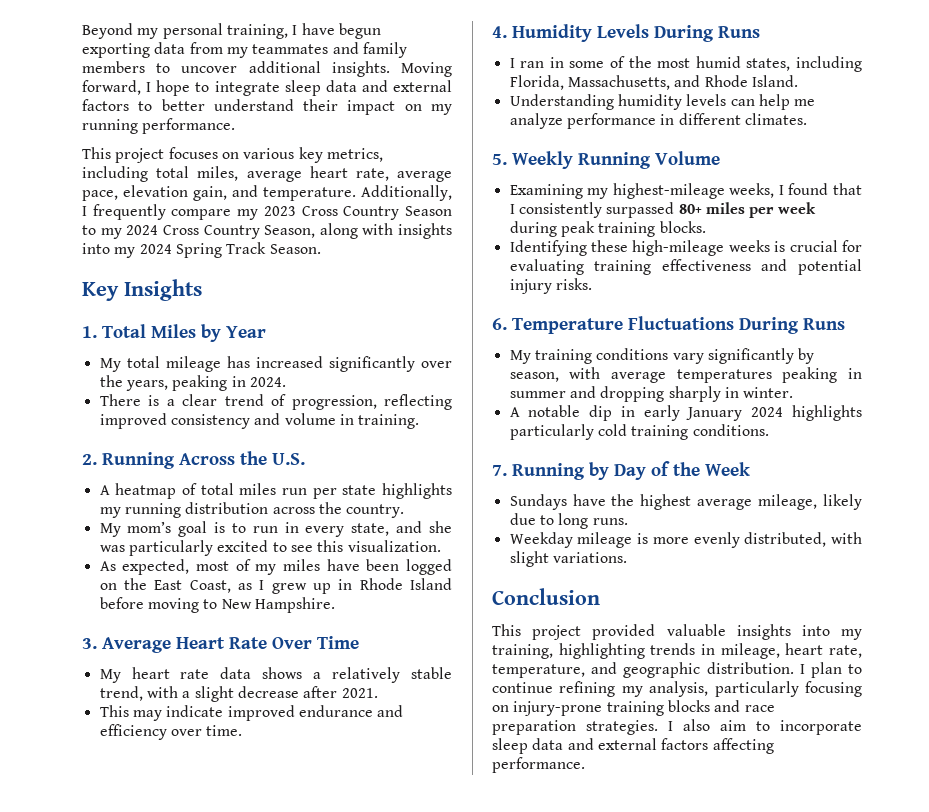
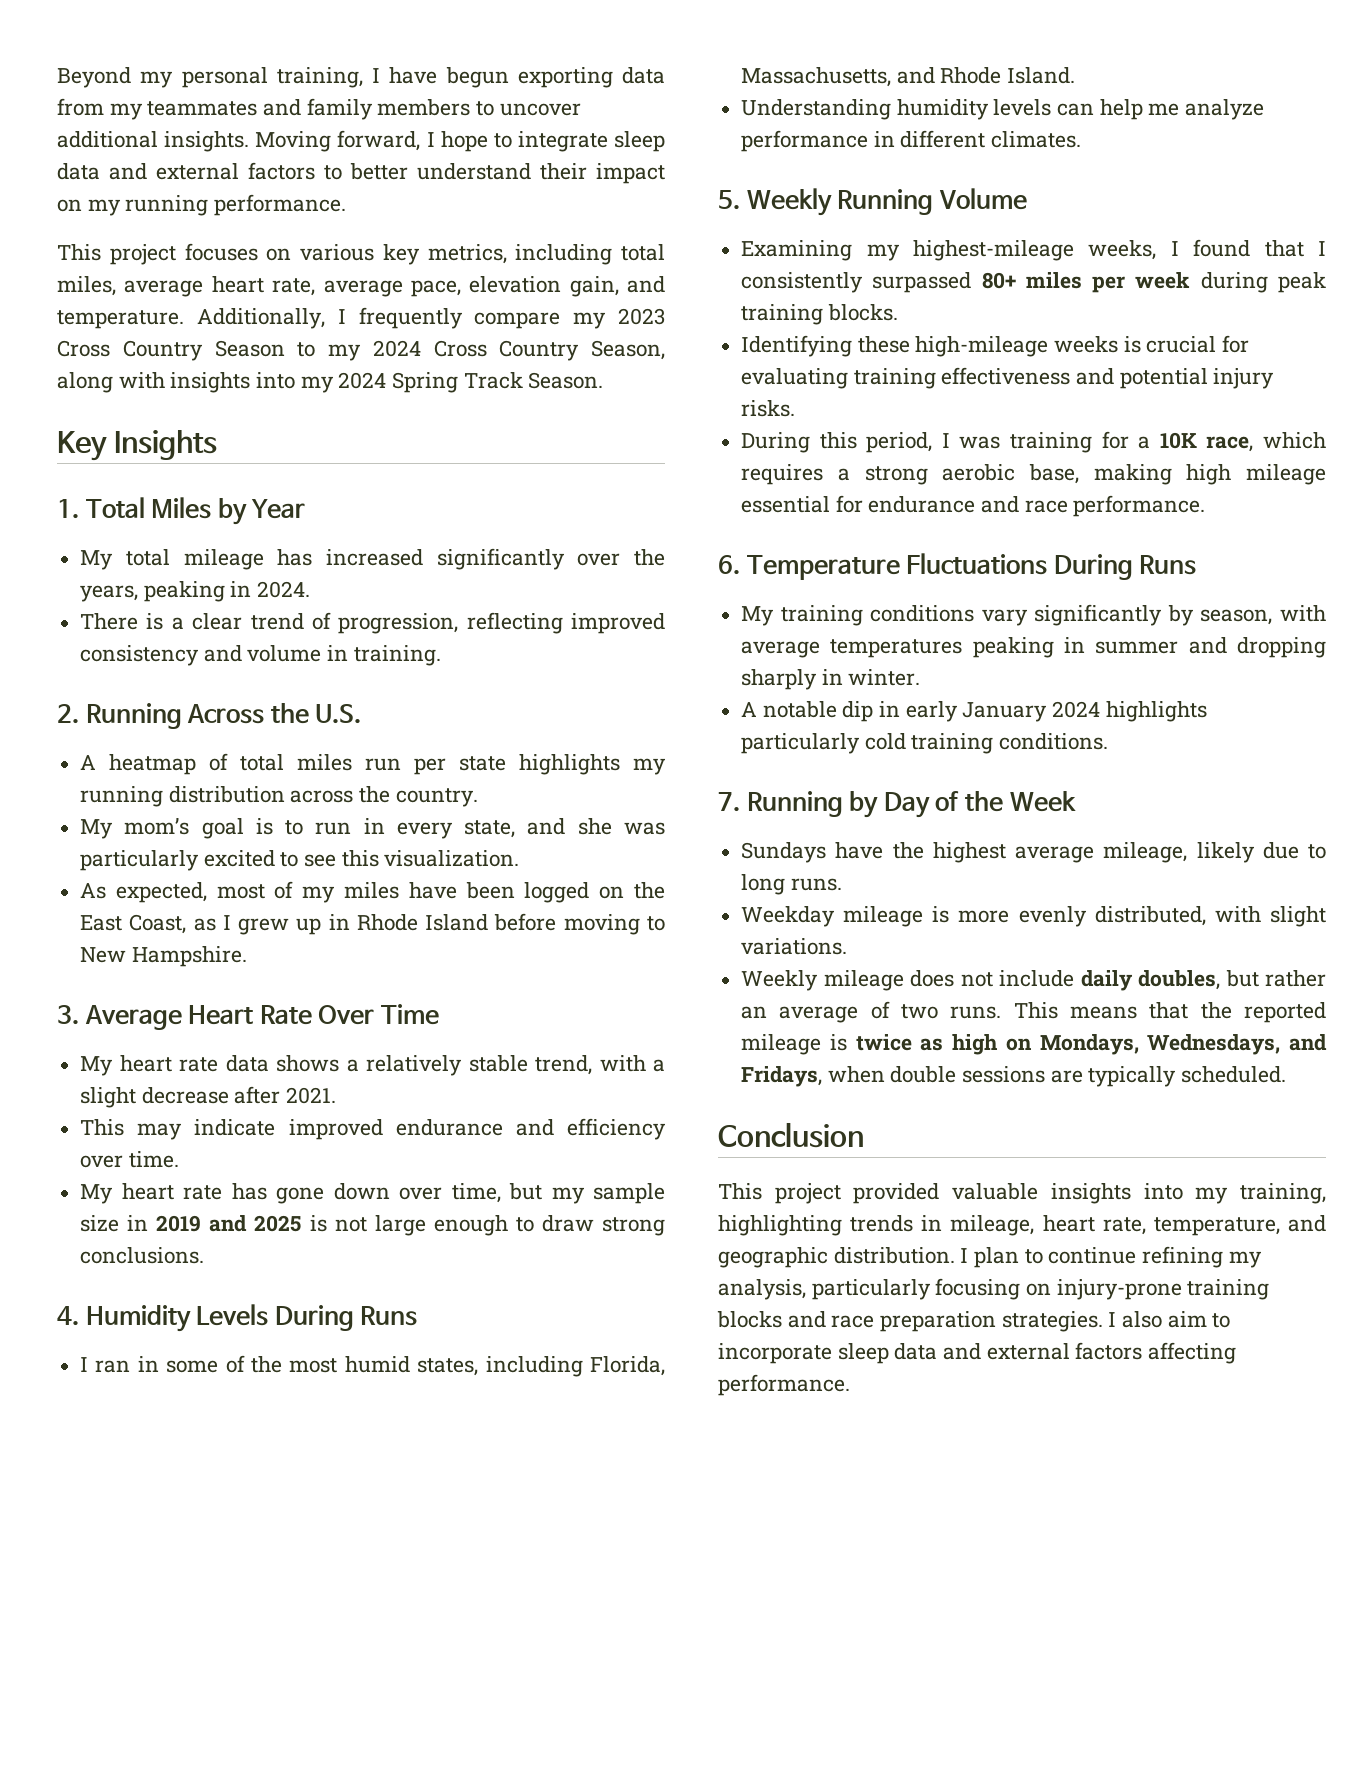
(243, 730) none -> [80,1183,665,1204] [80,1215,665,1236] [80,1247,205,1264] // My heart rate has gone down over time, but my sample size in 2019 and 2025 is not large enough to draw strong conclusions.
(592, 284) none -> [741,431,1326,453] [741,464,1326,485] [741,495,1206,517] // During this period, I was training for a 10K race, which requires a strong aerobic base, making high mileage essential for endurance and race performance.
(627, 557) none -> [741,970,1326,991] [741,1001,1326,1023] [741,1034,1327,1055] [741,1066,1287,1087] // Weekly mileage does not include daily doubles, but rather an average of two runs. This means that the reported mileage is twice as high on Mondays, Wednesdays, and Fridays, when double sessions are typically scheduled.

